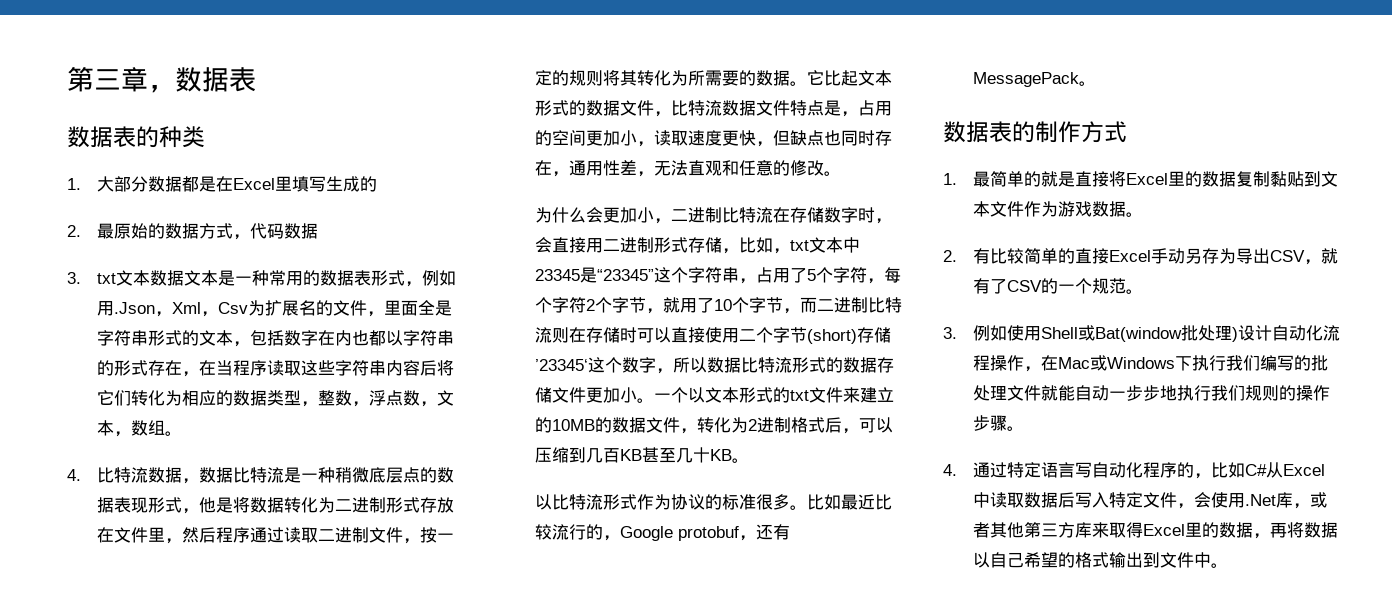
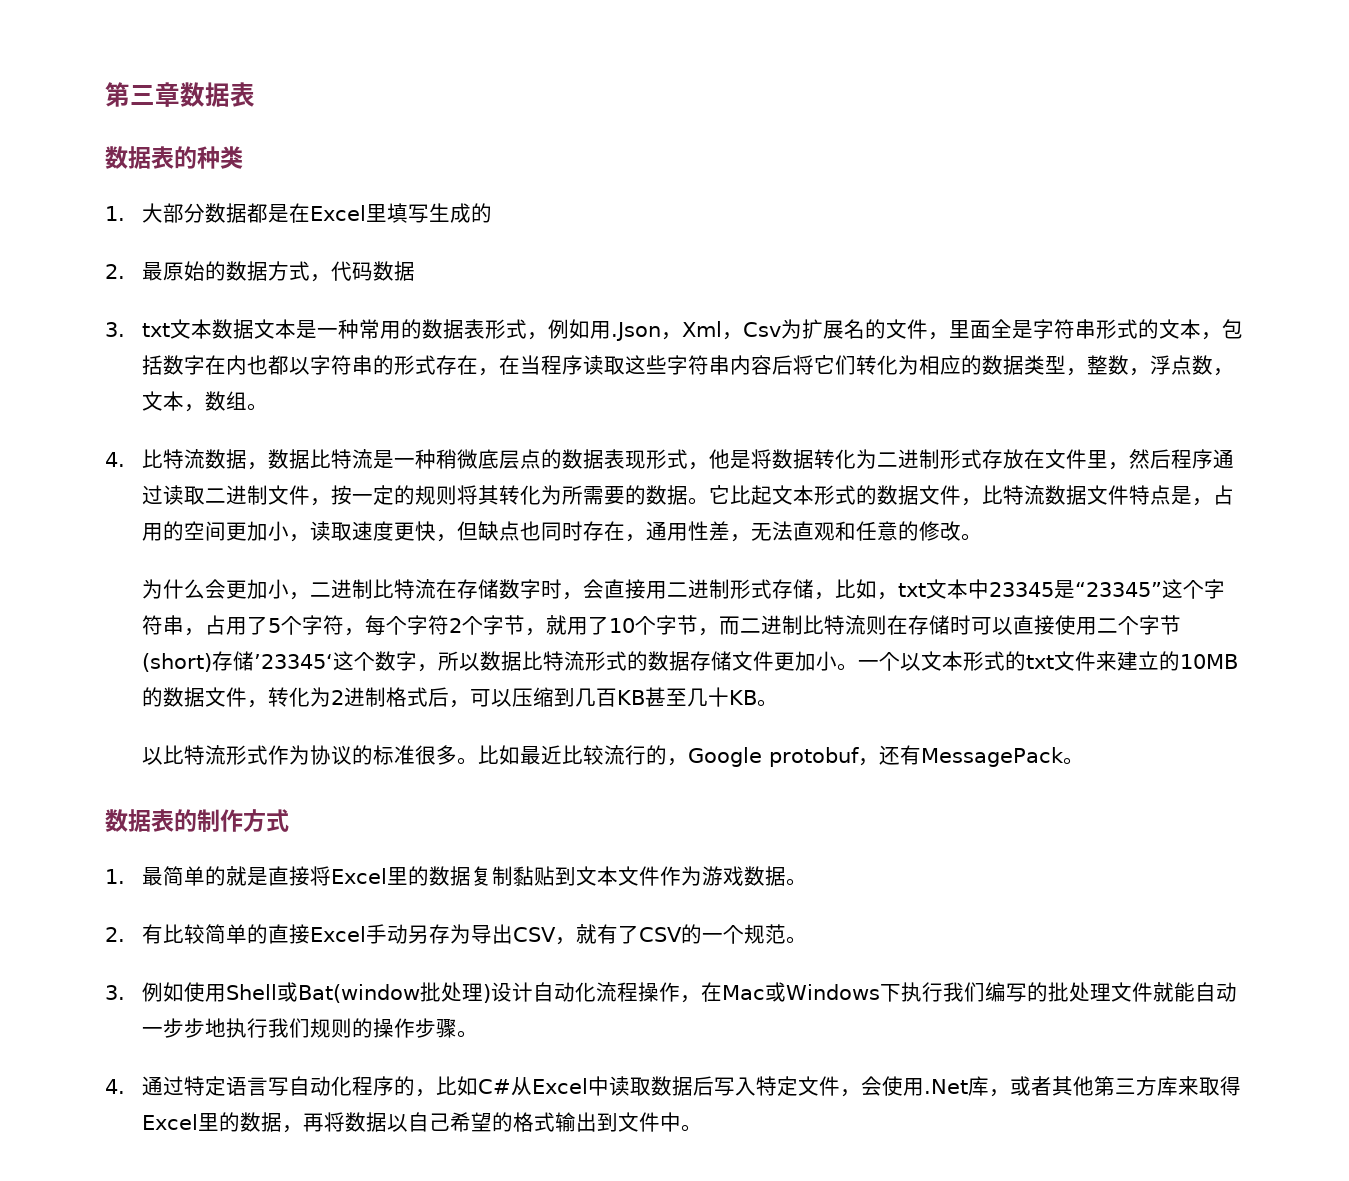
[148,84,175,93] ， -> (180, 94) none

